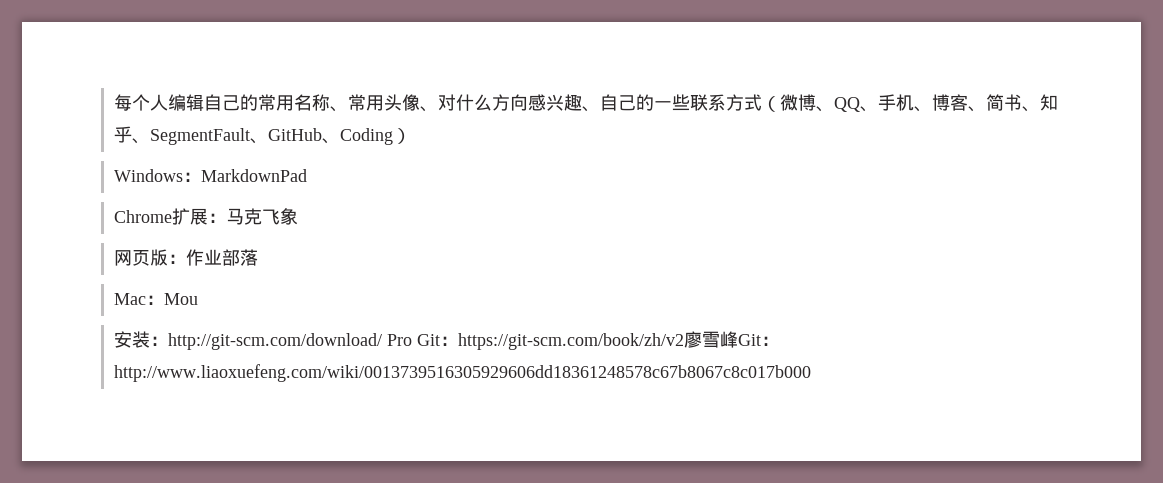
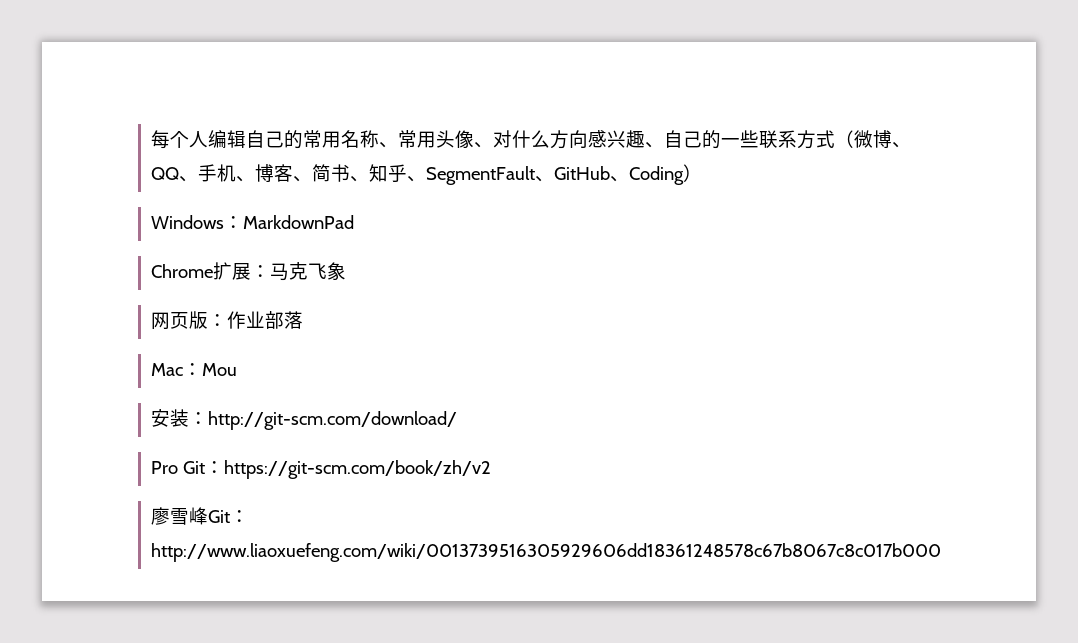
(382, 341) none -> (458, 420) //
(684, 341) none -> (492, 469) //

